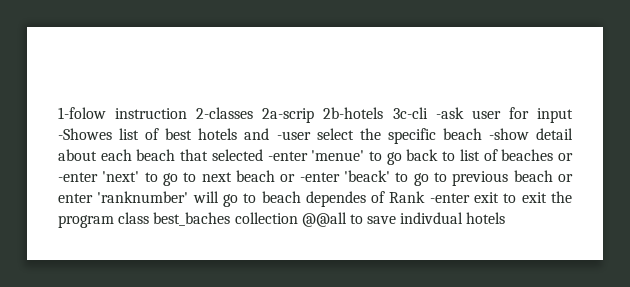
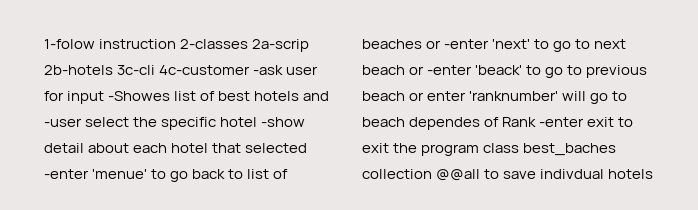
(428, 113) none -> [159,65,251,75] 4c-customer
[442,128,482,140] beach -> [220,117,258,127] hotel
[136,149,176,161] beach -> [171,143,209,153] hotel

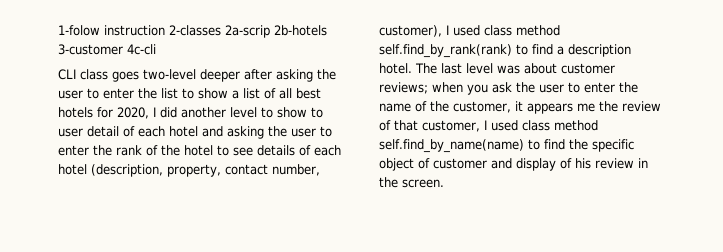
[117,65,319,75] [44,91,216,104] 3c-cli 4c-customer -ask user for input -Showes list of -> [58,44,156,55] [58,69,336,82] [58,88,292,99] 3-customer 4c-cli // CLI class goes two-level deeper after asking the user to enter the list to show a list of all
[303,91,330,101] [44,117,306,130] [44,143,308,153] [44,169,289,182] [362,39,627,52] [362,65,648,78] [362,91,628,104] [362,117,634,130] [362,143,617,156] [362,169,654,181] and -user select the specific hotel -show detail about each hotel that selected -enter 'menue' to go back to list of beaches or -enter 'next' to go to next beach or -enter 'beack' to go to previous beach or enter 'ranknumber' will go to beach dependes of Rank -enter exit to exit the program class best_baches collection @@all to save indivdual hotels -> [97,107,323,119] [58,126,332,139] [58,145,341,156] [58,164,320,177] [379,25,560,37] [379,44,631,58] [379,63,615,74] [379,82,638,95] [379,101,661,114] [379,120,598,132] [379,139,634,153] [379,158,648,171] [379,177,444,188] for 2020, I did another level to show to user detail of each hotel and asking the user to enter the rank of the hotel to see details of each hotel (description, property, contact number, customer), I used class method self.find_by_rank(rank) to find a description hotel. The last level was about customer reviews; when you ask the user to enter the name of the customer, it appears me the review of that customer, I used class method self.find_by_name(name) to find the specific object of customer and display of his review in the screen.

